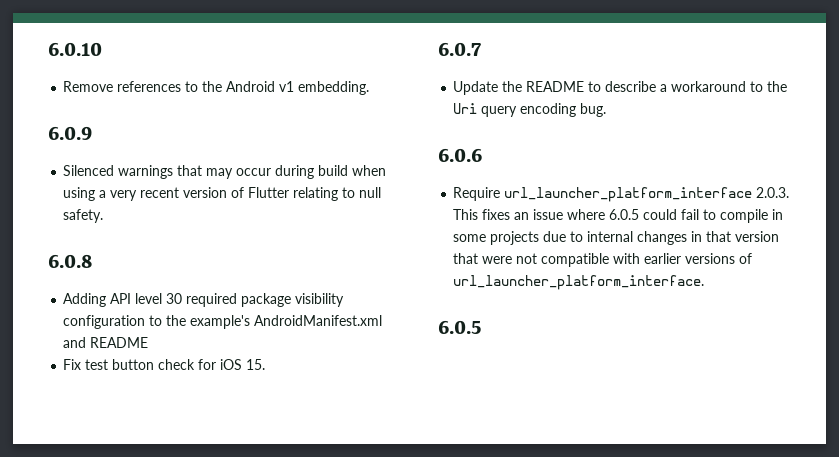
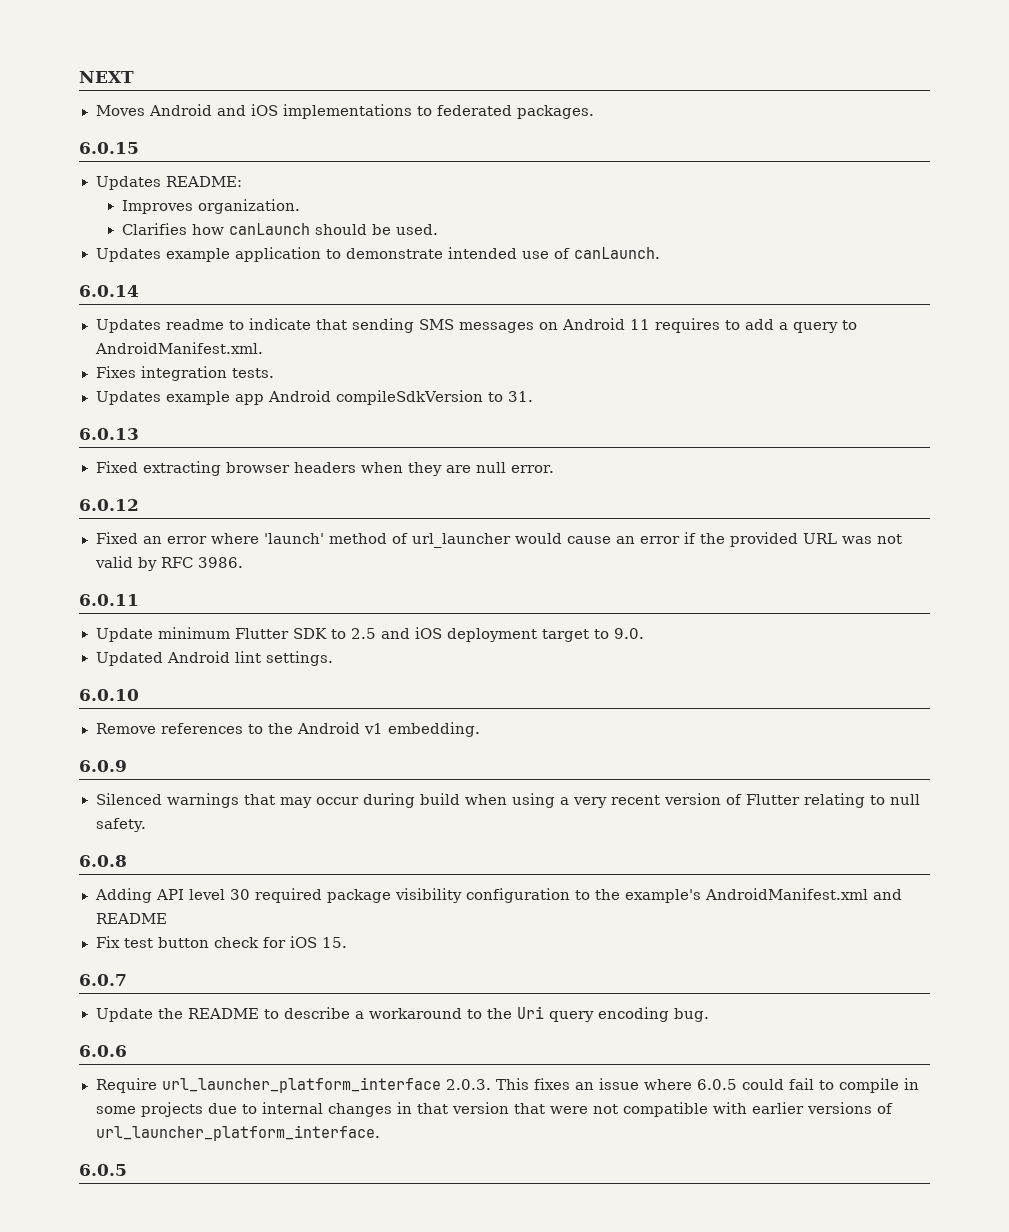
(48, 49) none -> [79,71,134,83] [95,104,594,119] [79,142,139,154] [95,176,242,190] [121,199,300,214] [121,223,438,235] [95,247,660,262] [79,285,139,297] [95,318,857,333] [94,342,263,354] [95,366,274,381] [95,390,534,405] [79,428,139,440] [95,461,555,476] [79,499,139,511] [95,532,902,548] [94,556,243,571] [79,594,139,606] [95,627,644,642] [95,651,333,666] NEXT // Moves Android and iOS implementations to federated packages. // 6.0.15 // Updates README: // Improves organization. // Clarifies how canLaunch should be used. // Updates example application to demonstrate intended use of canLaunch. // 6.0.14 // Updates readme to indicate that sending SMS messages on Android 11 requires to add a query to AndroidManifest.xml. // Fixes integration tests. // Updates example app Android compileSdkVersion to 31. // 6.0.13 // Fixed extracting browser headers when they are null error. // 6.0.12 // Fixed an error where 'launch' method of url_launcher would cause an error if the provided URL was not valid by RFC 3986. // 6.0.11 // Update minimum Flutter SDK to 2.5 and iOS deployment target to 9.0. // Updated Android lint settings. //

